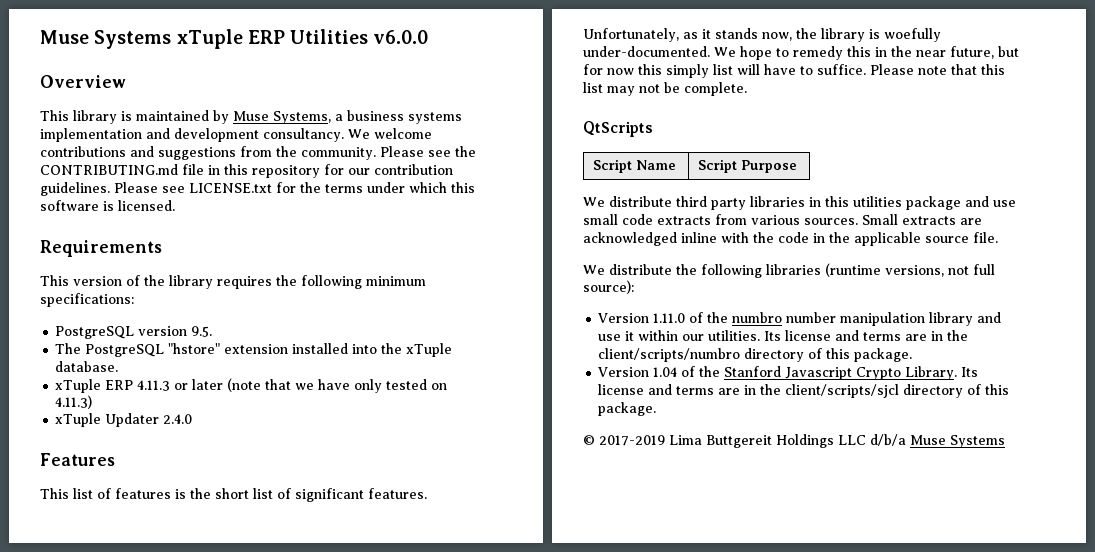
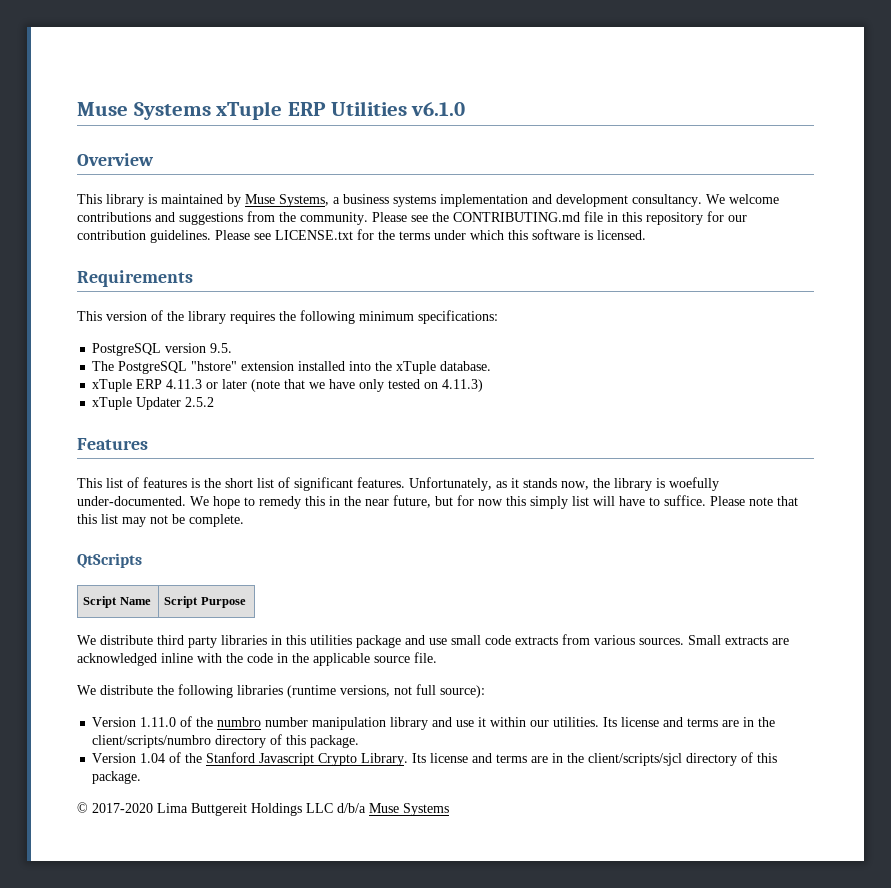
[373,30,429,44] v6.0.0 -> [411,102,466,116] v6.1.0
[163,414,193,424] 2.4.0 -> [185,397,215,407] 2.5.2
[599,435,665,446] 2017-2019 -> [92,803,153,813] 2017-2020

